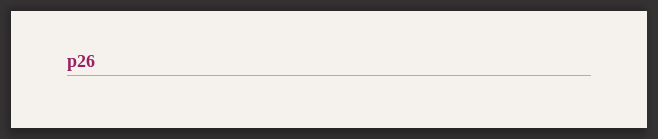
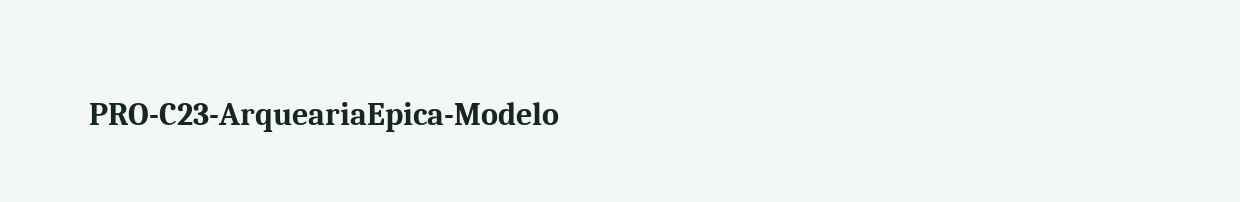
[67,55,95,71] p26 -> [89,102,559,132] PRO-C23-ArqueariaEpica-Modelo

